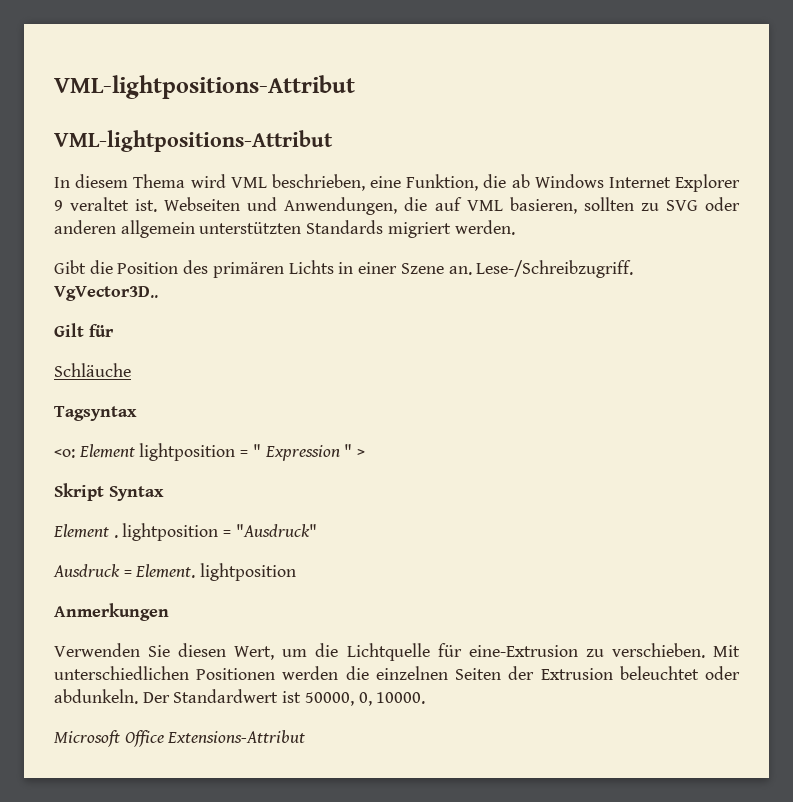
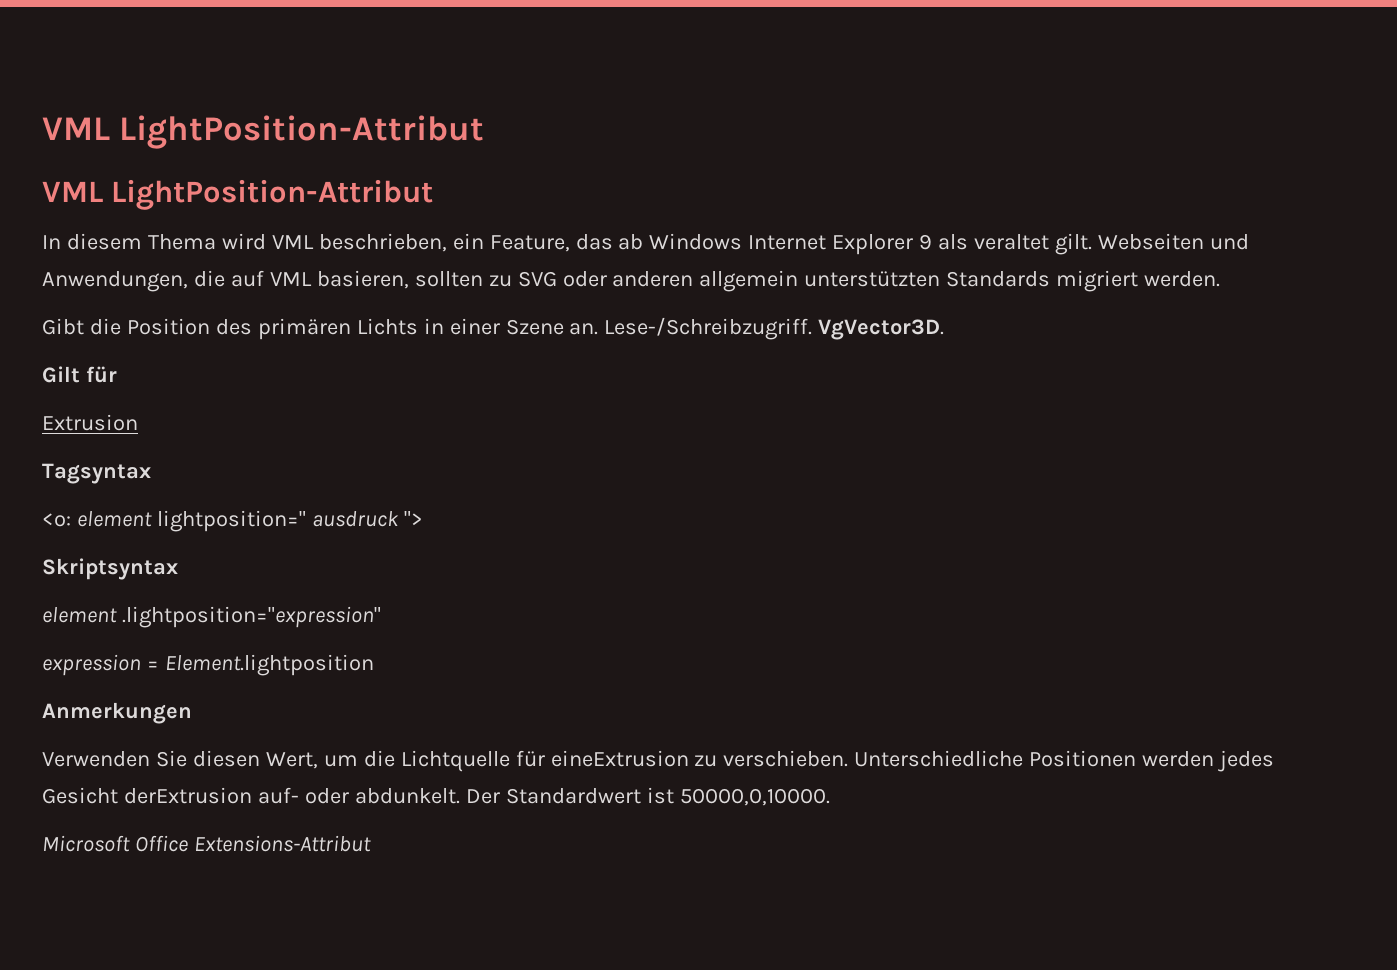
[54,75,355,99] [54,130,333,152] VML-lightpositions-Attribut // VML-lightpositions-Attribut -> [42,115,485,149] [42,179,434,210] VML LightPosition-Attribut // VML LightPosition-Attribut
[370,174,507,191] eine Funktion, die -> [452,233,613,252] ein Feature, das
[70,197,158,212] veraltet ist. -> [938,233,1093,255] als veraltet gilt.
[54,286,158,301] VgVector3D.. -> [818,319,945,340] VgVector3D.
[54,363,131,377] Schläuche -> [42,414,138,431] Extrusion
[78,443,366,461] [54,483,164,501] [53,523,317,541] [53,563,297,581] Element lightposition = " Expression " > // Skript Syntax // Element . lightposition = "Ausdruck" // Ausdruck = Element. lightposition -> [76,510,423,532] [42,558,178,580] [42,606,381,628] [42,654,374,676] element lightposition=" ausdruck "> // Skriptsyntax // element .lightposition="expression" // expression = Element.lightposition
[468,645,578,657] eine-Extrusion -> [550,750,689,767] eineExtrusion
[713,645,740,657] [54,666,740,680] [54,689,426,706] Mit unterschiedlichen Positionen werden die einzelnen Seiten der Extrusion beleuchtet oder abdunkeln. Der Standardwert ist 50000, 0, 10000. -> [854,750,1275,772] [42,787,830,806] Unterschiedliche Positionen werden jedes Gesicht derExtrusion auf- oder abdunkelt. Der Standardwert ist 50000,0,10000.

